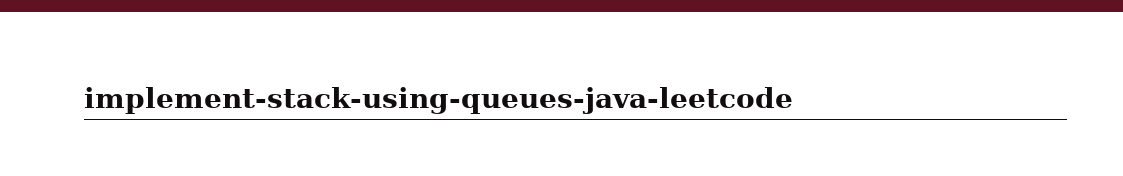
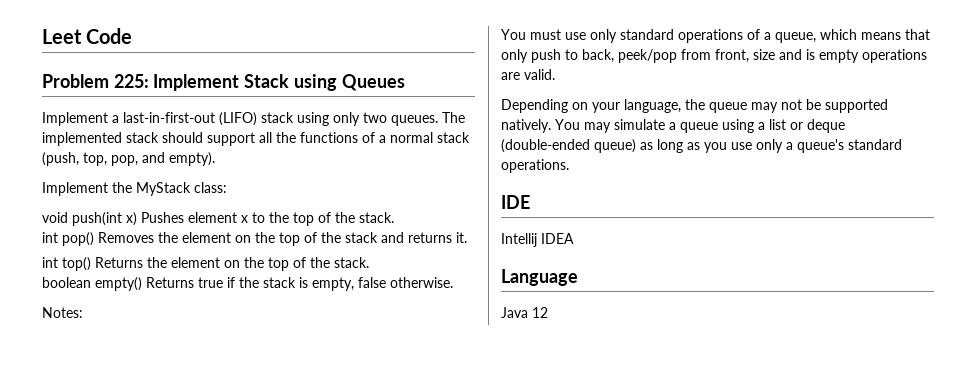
[84,87,793,114] implement-stack-using-queues-java-leetcode -> [42,28,133,44] [42,74,405,91] [42,112,465,126] [42,132,470,146] [42,152,215,166] [42,182,227,196] [42,212,394,226] [42,232,467,246] [42,257,369,271] [42,277,453,291] [42,307,83,318] [501,29,930,43] [501,49,927,63] [501,69,555,80] [501,99,888,113] [501,119,845,133] [501,139,902,153] [501,159,569,173] [501,195,530,209] [501,233,574,247] [501,269,578,286] [501,307,548,318] Leet Code // Problem 225: Implement Stack using Queues // Implement a last-in-first-out (LIFO) stack using only two queues. The implemented stack should support all the functions of a normal stack (push, top, pop, and empty). // Implement the MyStack class: // void push(int x) Pushes element x to the top of the stack. // int pop() Removes the element on the top of the stack and returns it. // int top() Returns the element on the top of the stack. // boolean empty() Returns true if the stack is empty, false otherwise. // Notes: // You must use only standard operations of a queue, which means that only push to back, peek/pop from front, size and is empty operations are valid. // Depending on your language, the queue may not be supported natively. You may simulate a queue using a list or deque (double-ended queue) as long as you use only a queue's standard operations. // IDE // Intellij IDEA // Language // Java 12

